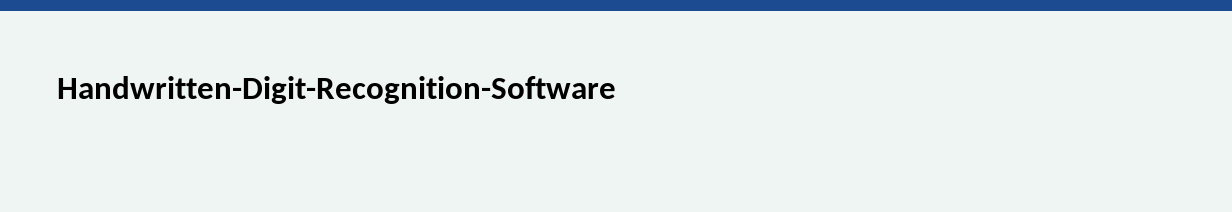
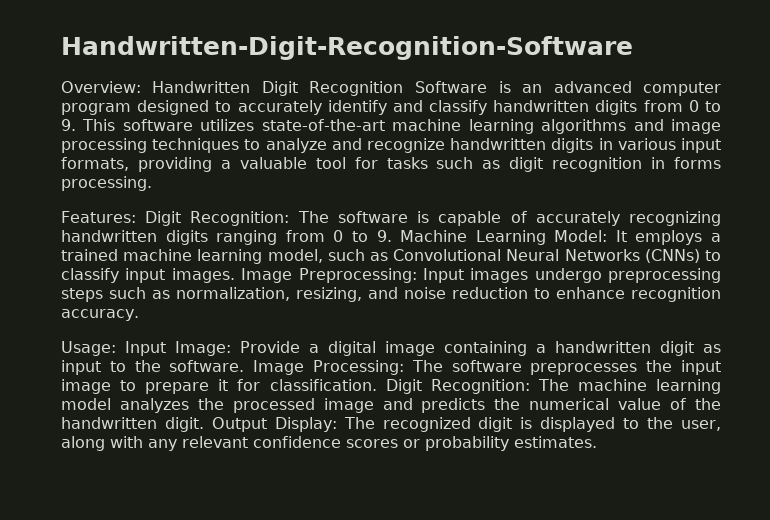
(616, 90) none -> [61,81,721,96] [61,100,721,115] [61,119,721,134] [61,138,721,153] [61,157,721,172] [61,176,152,191] [61,211,721,226] [61,230,721,245] [61,249,721,264] [61,268,721,283] [61,287,721,302] [61,309,139,321] [61,341,721,356] [61,360,721,375] [61,379,722,394] [61,398,721,413] [61,417,722,432] [61,436,597,451] // Overview: Handwritten Digit Recognition Software is an advanced computer program designed to accurately identify and classify handwritten digits from 0 to 9. This software utilizes state-of-the-art machine learning algorithms and image processing techniques to analyze and recognize handwritten digits in various input formats, providing a valuable tool for tasks such as digit recognition in forms processing. // Features: Digit Recognition: The software is capable of accurately recognizing handwritten digits ranging from 0 to 9. Machine Learning Model: It employs a trained machine learning model, such as Convolutional Neural Networks (CNNs) to classify input images. Image Preprocessing: Input images undergo preprocessing steps such as normalization, resizing, and noise reduction to enhance recognition accuracy. // Usage: Input Image: Provide a digital image containing a handwritten digit as input to the software. Image Processing: The software preprocesses the input image to prepare it for classification. Digit Recognition: The machine learning model analyzes the processed image and predicts the numerical value of the handwritten digit. Output Display: The recognized digit is displayed to the user, along with any relevant confidence scores or probability estimates.

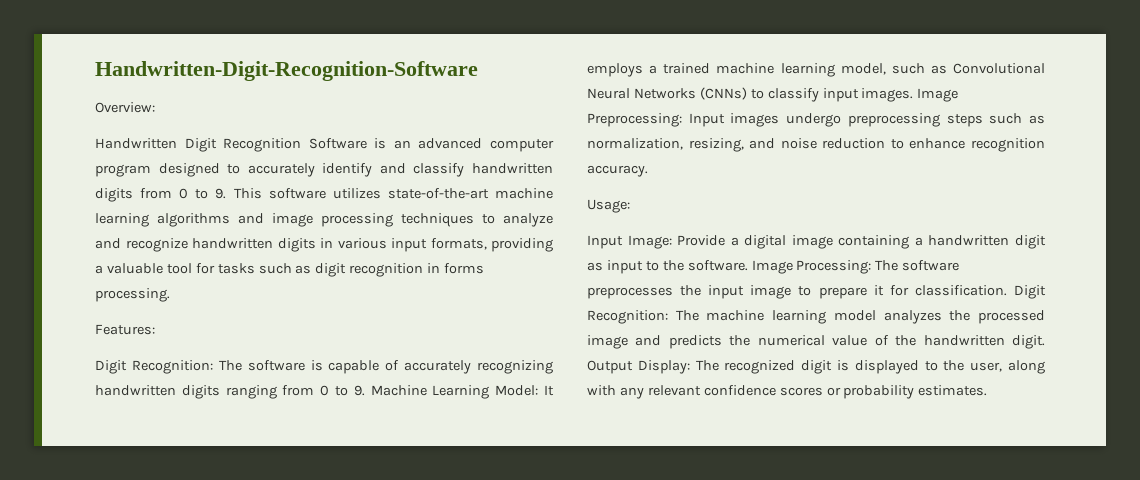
(141, 87) none -> (155, 107) //
(136, 217) none -> (155, 329) //
(116, 348) none -> (630, 206) //

